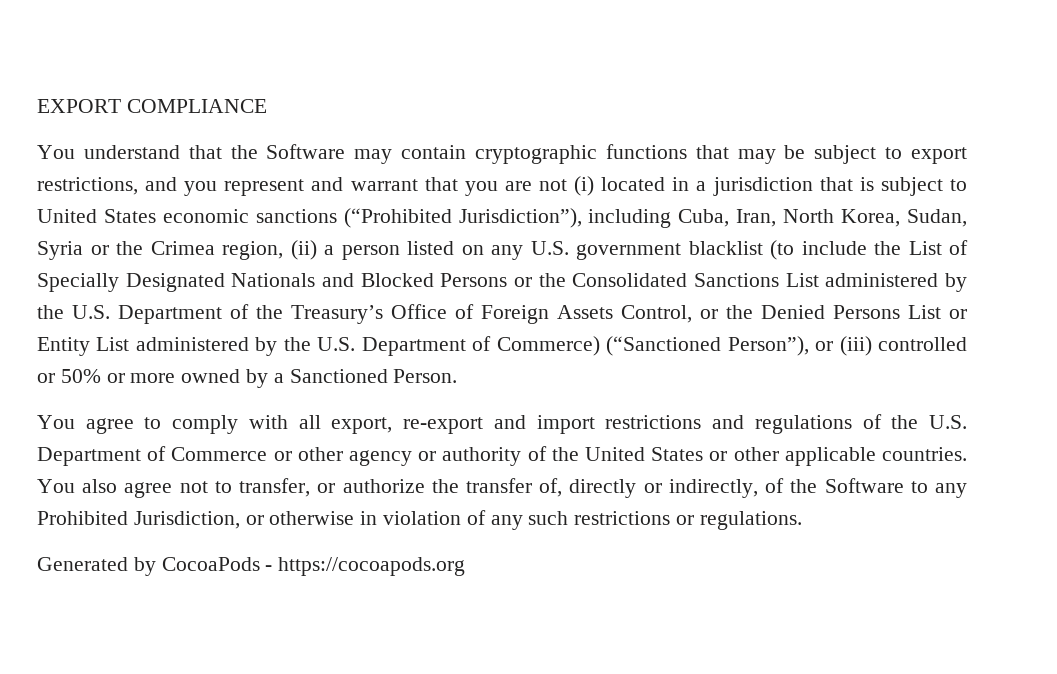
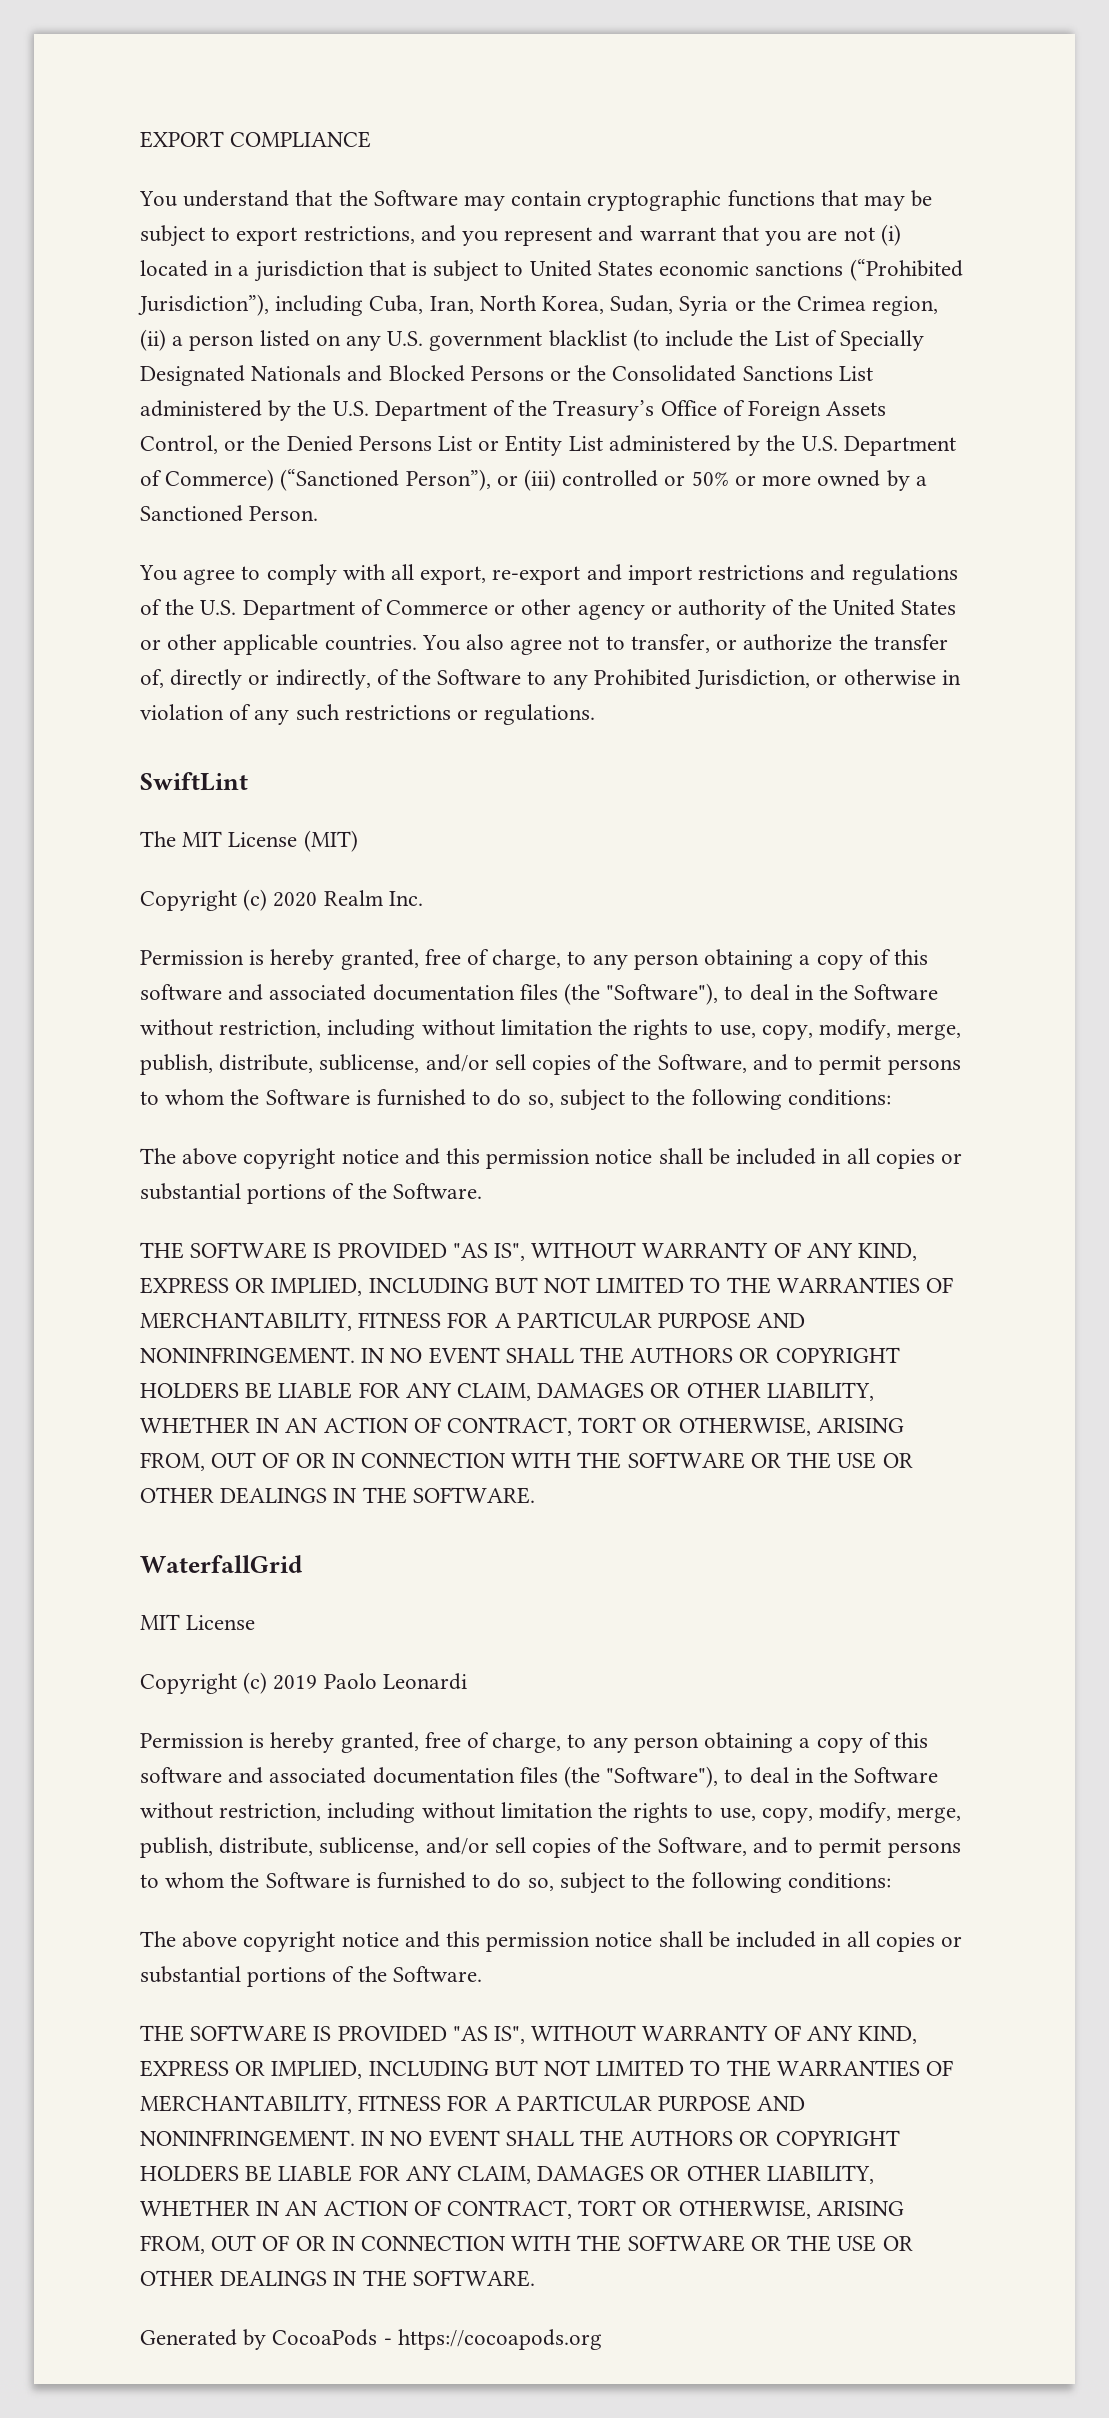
(802, 520) none -> [140,772,248,791] [140,830,358,852] [140,889,423,911] [140,949,928,970] [140,983,939,1005] [140,1019,962,1040] [140,1054,961,1075] [140,1089,891,1111] [140,1148,962,1169] [140,1183,482,1204] [140,1242,918,1261] [140,1277,954,1296] [140,1312,806,1331] [140,1347,900,1364] [140,1382,874,1401] [140,1417,904,1436] [140,1452,913,1471] [140,1487,535,1504] [140,1555,303,1573] [140,1614,256,1630] [140,1672,467,1694] [140,1732,928,1753] [140,1766,939,1788] [140,1802,962,1823] [140,1837,961,1858] [140,1872,891,1894] [140,1931,962,1952] [140,1966,482,1987] [140,2025,918,2044] [140,2060,954,2079] [140,2095,806,2114] [140,2130,900,2147] [140,2165,874,2184] [140,2200,904,2219] [140,2235,913,2254] [140,2270,535,2287] // SwiftLint // The MIT License (MIT) // Copyright (c) 2020 Realm Inc. // Permission is hereby granted, free of charge, to any person obtaining a copy of this software and associated documentation files (the "Software"), to deal in the Software without restriction, including without limitation the rights to use, copy, modify, merge, publish, distribute, sublicense, and/or sell copies of the Software, and to permit persons to whom the Software is furnished to do so, subject to the following conditions: // The above copyright notice and this permission notice shall be included in all copies or substantial portions of the Software. // THE SOFTWARE IS PROVIDED "AS IS", WITHOUT WARRANTY OF ANY KIND, EXPRESS OR IMPLIED, INCLUDING BUT NOT LIMITED TO THE WARRANTIES OF MERCHANTABILITY, FITNESS FOR A PARTICULAR PURPOSE AND NONINFRINGEMENT. IN NO EVENT SHALL THE AUTHORS OR COPYRIGHT HOLDERS BE LIABLE FOR ANY CLAIM, DAMAGES OR OTHER LIABILITY, WHETHER IN AN ACTION OF CONTRACT, TORT OR OTHERWISE, ARISING FROM, OUT OF OR IN CONNECTION WITH THE SOFTWARE OR THE USE OR OTHER DEALINGS IN THE SOFTWARE. // WaterfallGrid // MIT License // Copyright (c) 2019 Paolo Leonardi // Permission is hereby granted, free of charge, to any person obtaining a copy of this software and associated documentation files (the "Software"), to deal in the Software without restriction, including without limitation the rights to use, copy, modify, merge, publish, distribute, sublicense, and/or sell copies of the Software, and to permit persons to whom the Software is furnished to do so, subject to the following conditions: // The above copyright notice and this permission notice shall be included in all copies or substantial portions of the Software. // THE SOFTWARE IS PROVIDED "AS IS", WITHOUT WARRANTY OF ANY KIND, EXPRESS OR IMPLIED, INCLUDING BUT NOT LIMITED TO THE WARRANTIES OF MERCHANTABILITY, FITNESS FOR A PARTICULAR PURPOSE AND NONINFRINGEMENT. IN NO EVENT SHALL THE AUTHORS OR COPYRIGHT HOLDERS BE LIABLE FOR ANY CLAIM, DAMAGES OR OTHER LIABILITY, WHETHER IN AN ACTION OF CONTRACT, TORT OR OTHERWISE, ARISING FROM, OUT OF OR IN CONNECTION WITH THE SOFTWARE OR THE USE OR OTHER DEALINGS IN THE SOFTWARE.

